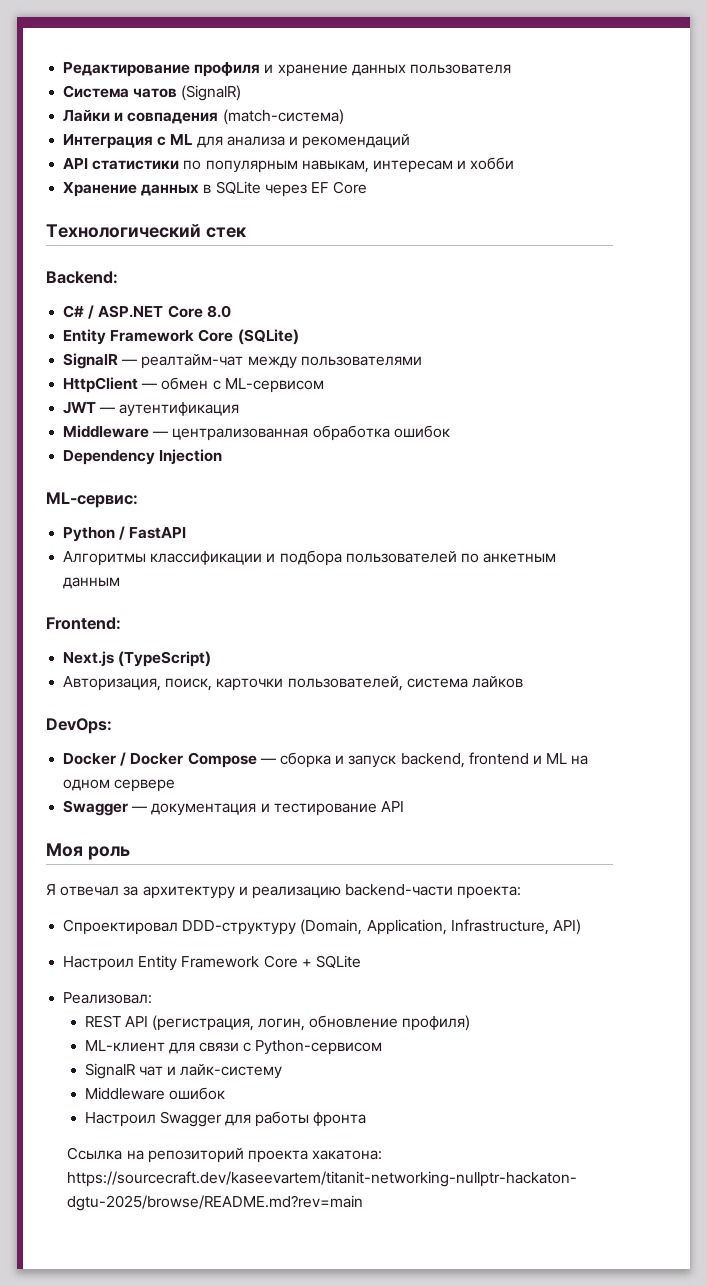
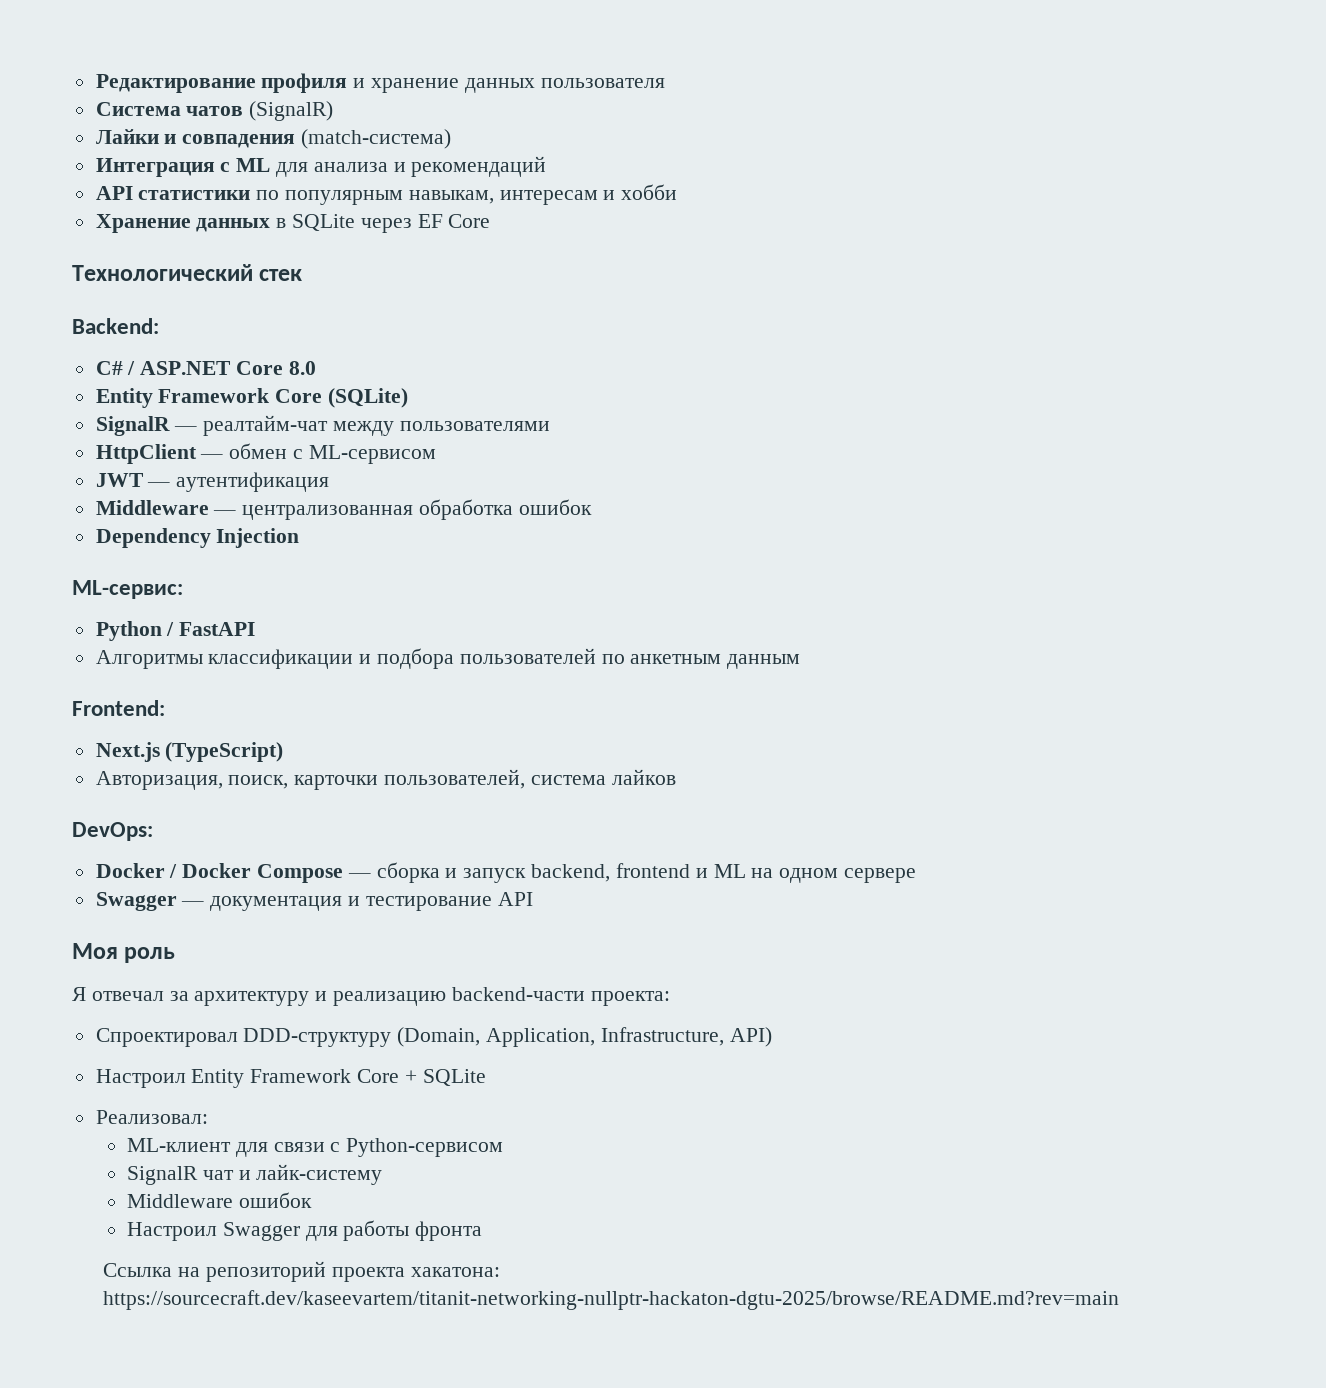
[84,1015,471,1031] // REST API (регистрация, логин, обновление профиля) -> (208, 1117) none

